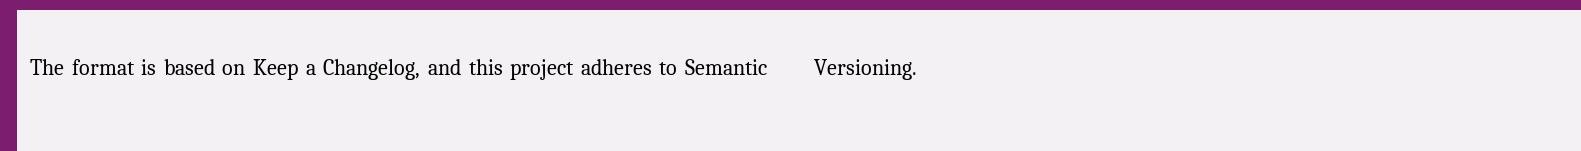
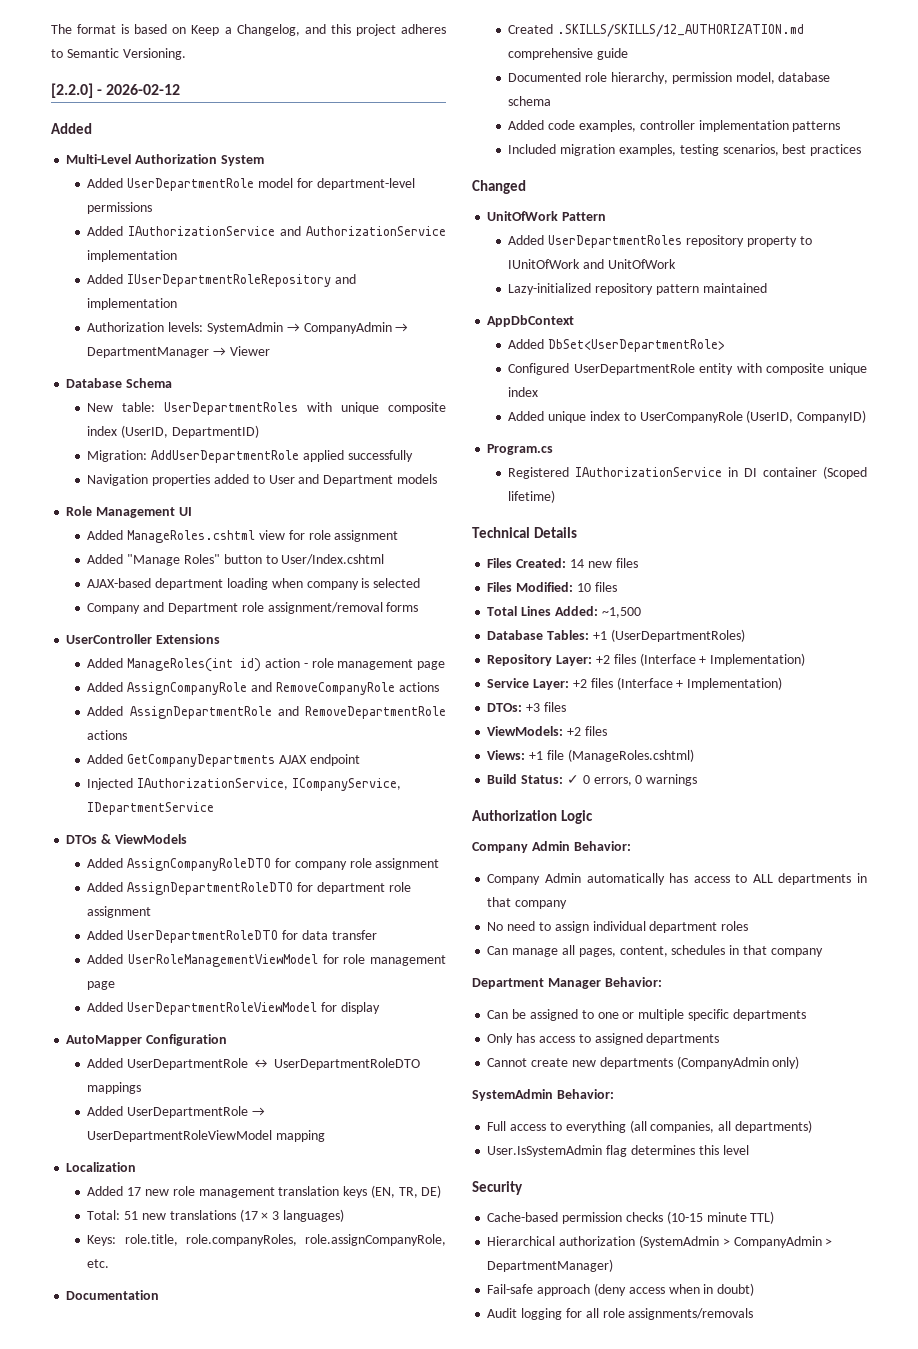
(917, 69) none -> [51,83,181,98] [51,123,92,134] [66,154,264,166] [87,178,415,191] [87,202,153,214] [87,226,446,236] [87,250,178,262] [87,274,356,287] [87,298,178,310] [87,322,409,334] [87,346,270,358] [66,378,173,388] [87,402,446,415] [87,425,259,438] [87,450,413,463] [87,474,437,486] [66,506,192,518] [87,530,399,543] [87,554,385,566] [87,578,421,590] [87,602,419,614] [66,634,221,644] [87,658,446,672] [87,682,439,695] [87,706,446,719] [87,730,128,740] [87,754,360,767] [87,778,401,791] [87,802,215,815] [66,834,187,844] [87,858,440,871] [87,882,411,895] [87,906,152,918] [87,930,377,943] [87,954,447,967] [87,981,116,990] [87,1002,380,1015] [66,1034,228,1046] [87,1058,420,1070] [87,1082,142,1094] [87,1106,265,1118] [87,1130,326,1142] [66,1162,137,1172] [87,1185,442,1198] [87,1209,344,1222] [87,1234,446,1246] [87,1259,110,1268] [66,1290,160,1300] [508,24,805,37] [508,48,629,60] [508,72,831,84] [508,96,552,106] [508,120,841,132] [508,144,862,156] [472,180,526,194] [487,211,607,221] [508,235,812,248] [508,259,676,269] [508,283,767,295] [487,315,575,327] [508,339,726,352] [508,363,867,375] [508,387,539,397] [508,410,867,423] [487,444,554,455] [508,466,867,479] [508,490,556,503] [472,527,577,538] [487,558,638,568] [487,582,617,592] [487,606,641,618] [487,629,745,642] [487,653,806,666] [487,677,783,690] [487,702,566,712] [487,726,607,736] [487,749,694,762] [487,774,698,786] [472,810,593,824] [472,841,631,853] [487,873,867,885] [487,897,568,909] [487,921,749,933] [487,945,823,957] [472,977,662,989] [487,1009,806,1021] [487,1033,720,1045] [487,1056,800,1069] [472,1089,614,1101] [487,1120,812,1133] [487,1145,749,1157] [472,1181,523,1195] [487,1211,775,1224] [487,1235,833,1248] [487,1259,614,1272] [487,1283,755,1296] [487,1308,754,1320] // [2.2.0] - 2026-02-12 // Added // Multi-Level Authorization System // Added UserDepartmentRole model for department-level permissions // Added IAuthorizationService and AuthorizationService implementation // Added IUserDepartmentRoleRepository and implementation // Authorization levels: SystemAdmin → CompanyAdmin → DepartmentManager → Viewer // Database Schema // New table: UserDepartmentRoles with unique composite index (UserID, DepartmentID) // Migration: AddUserDepartmentRole applied successfully // Navigation properties added to User and Department models // Role Management UI // Added ManageRoles.cshtml view for role assignment // Added "Manage Roles" button to User/Index.cshtml // AJAX-based department loading when company is selected // Company and Department role assignment/removal forms // UserController Extensions // Added ManageRoles(int id) action - role management page // Added AssignCompanyRole and RemoveCompanyRole actions // Added AssignDepartmentRole and RemoveDepartmentRole actions // Added GetCompanyDepartments AJAX endpoint // Injected IAuthorizationService, ICompanyService, IDepartmentService // DTOs & ViewModels // Added AssignCompanyRoleDTO for company role assignment // Added AssignDepartmentRoleDTO for department role assignment // Added UserDepartmentRoleDTO for data transfer // Added UserRoleManagementViewModel for role management page // Added UserDepartmentRoleViewModel for display // AutoMapper Configuration // Added UserDepartmentRole ↔ UserDepartmentRoleDTO mappings // Added UserDepartmentRole → UserDepartmentRoleViewModel mapping // Localization // Added 17 new role management translation keys (EN, TR, DE) // Total: 51 new translations (17 × 3 languages) // Keys: role.title, role.companyRoles, role.assignCompanyRole, etc. // Documentation // Created .SKILLS/SKILLS/12_AUTHORIZATION.md comprehensive guide // Documented role hierarchy, permission model, database schema // Added code examples, controller implementation patterns // Included migration examples, testing scenarios, best practices // Changed // UnitOfWork Pattern // Added UserDepartmentRoles repository property to IUnitOfWork and UnitOfWork // Lazy-initialized repository pattern maintained // AppDbContext // Added DbSet<UserDepartmentRole> // Configured UserDepartmentRole entity with composite unique index // Added unique index to UserCompanyRole (UserID, CompanyID) // Program.cs // Registered IAuthorizationService in DI container (Scoped lifetime) // Technical Details // Files Created: 14 new files // Files Modified: 10 files // Total Lines Added: ~1,500 // Database Tables: +1 (UserDepartmentRoles) // Repository Layer: +2 files (Interface + Implementation) // Service Layer: +2 files (Interface + Implementation) // DTOs: +3 files // ViewModels: +2 files // Views: +1 file (ManageRoles.cshtml) // Build Status: ✓ 0 errors, 0 warnings // Authorization Logic // Company Admin Behavior: // Company Admin automatically has access to ALL departments in that company // No need to assign individual department roles // Can manage all pages, content, schedules in that company // Department Manager Behavior: // Can be assigned to one or multiple specific departments // Only has access to assigned departments // Cannot create new departments (CompanyAdmin only) // SystemAdmin Behavior: // Full access to everything (all companies, all departments) // User.IsSystemAdmin flag determines this level // Security // Cache-based permission checks (10-15 minute TTL) // Hierarchical authorization (SystemAdmin > CompanyAdmin > DepartmentManager) // Fail-safe approach (deny access when in doubt) // Audit logging for all role assignments/removals

